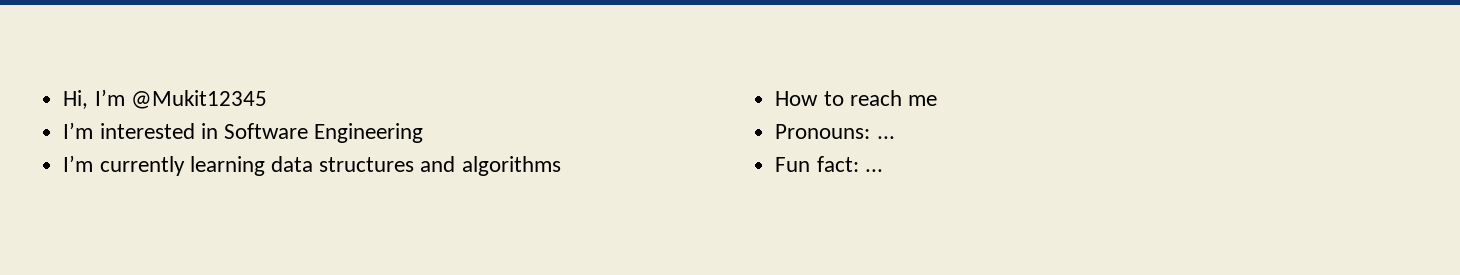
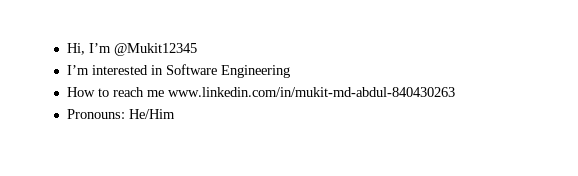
[63,155,561,176] // I’m currently learning data structures and algorithms -> (290, 71) none
(937, 100) none -> [167,87,455,97] www.linkedin.com/in/mukit-md-abdul-840430263
[876,136,895,139] [775,156,883,172] ... // Fun fact: ... -> [128,109,175,119] He/Him

